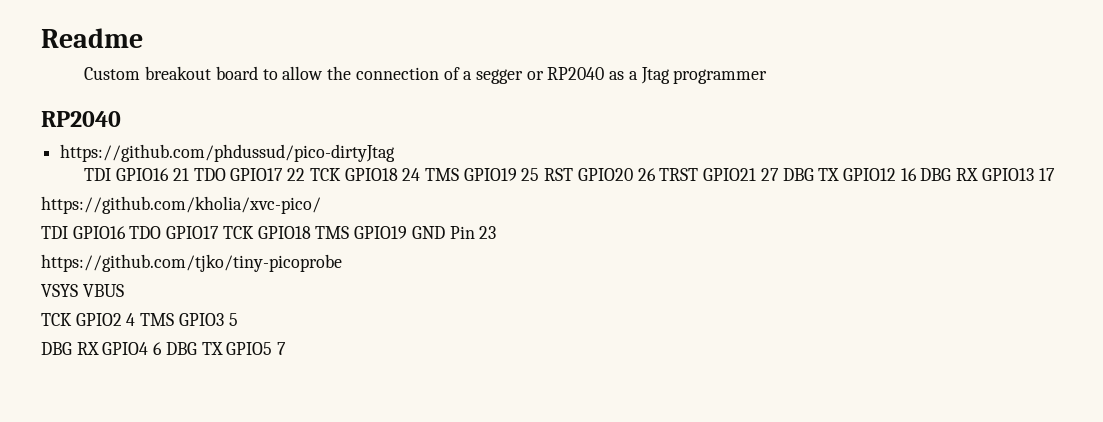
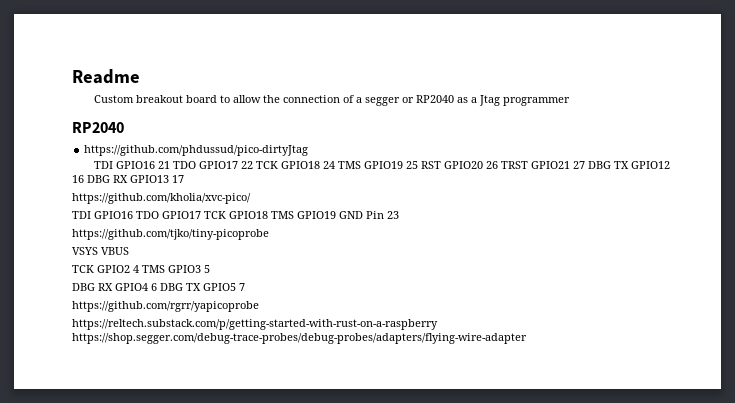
(287, 348) none -> [72,301,259,312] [72,319,438,330] [72,333,527,344] // https://github.com/rgrr/yapicoprobe // https://reltech.substack.com/p/getting-started-with-rust-on-a-raspberry https://shop.segger.com/debug-trace-probes/debug-probes/adapters/flying-wire-adapter

